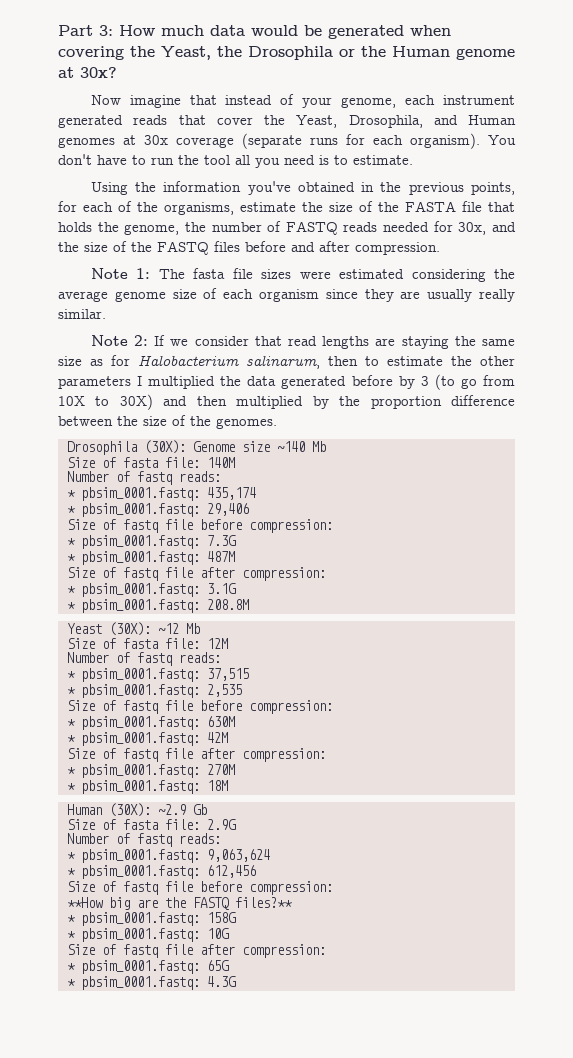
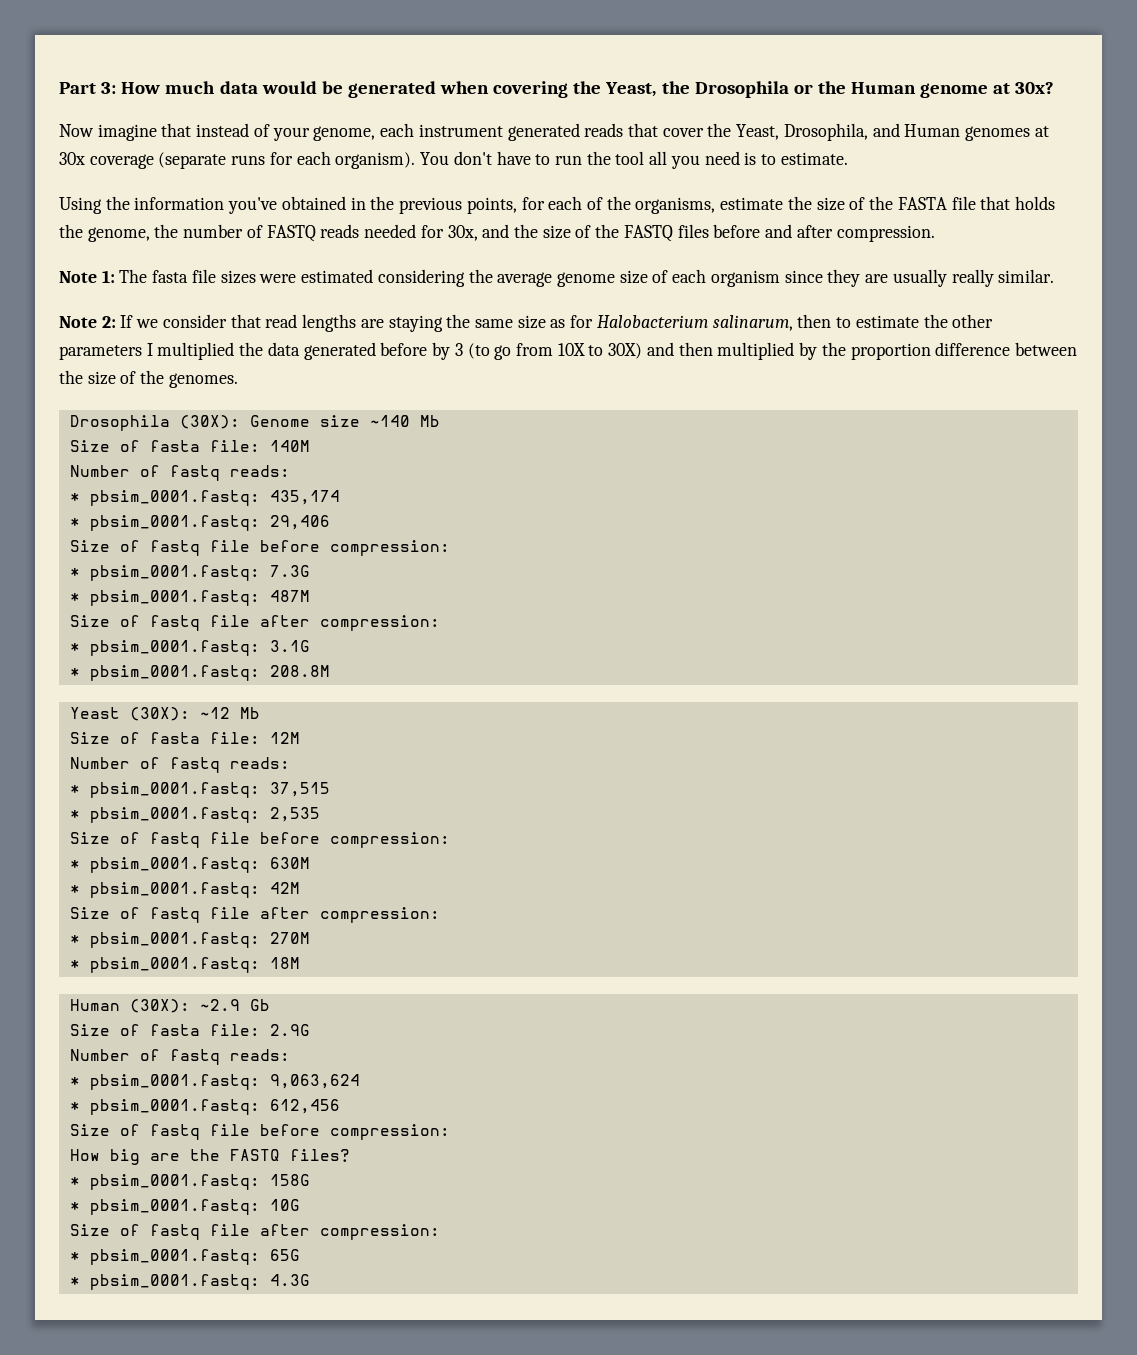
[66,897,103,908] **How -> [69,1149,100,1161] How
[234,897,292,908] files?** -> [289,1149,350,1162] files?

